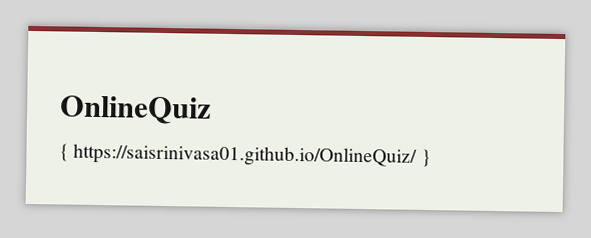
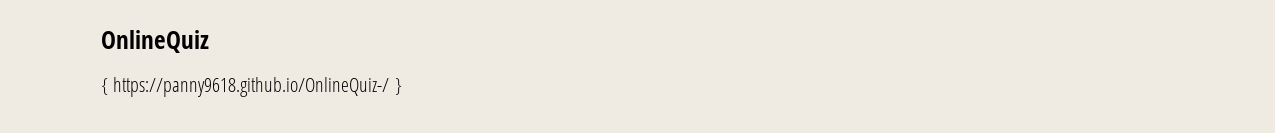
[73,143,418,168] https://saisrinivasa01.github.io/OnlineQuiz/ -> [113,77,390,97] https://panny9618.github.io/OnlineQuiz-/

